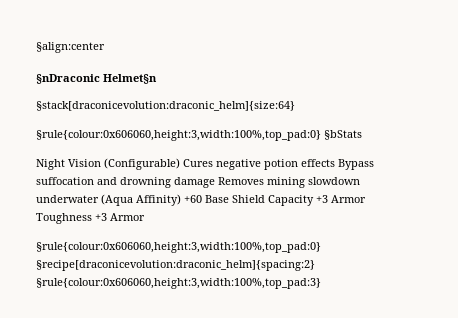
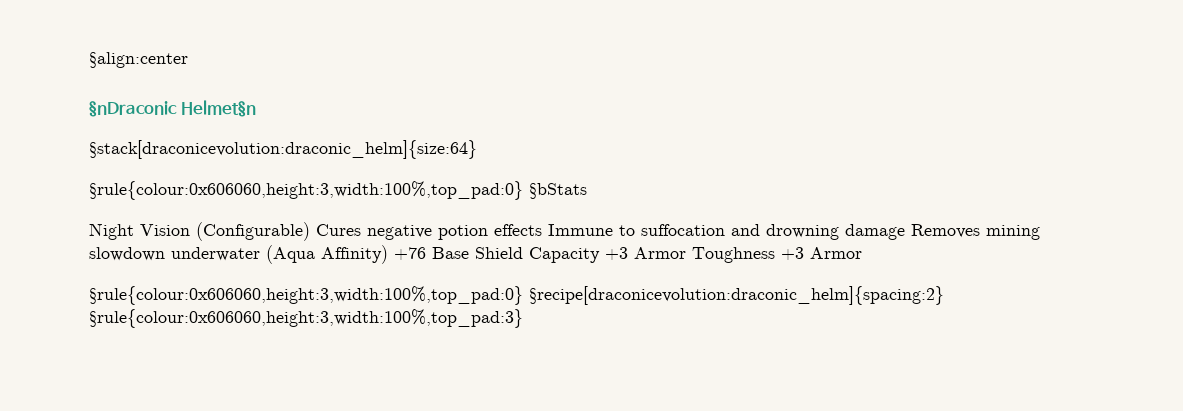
[338,159,374,170] Bypass -> [548,224,635,236] Immune to
[184,195,202,203] +60 -> [394,247,426,260] +76

